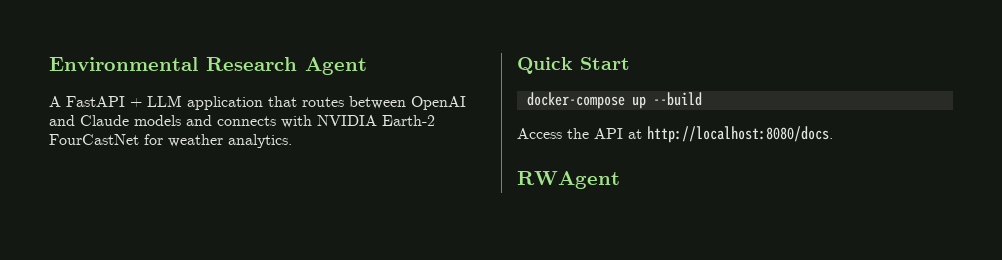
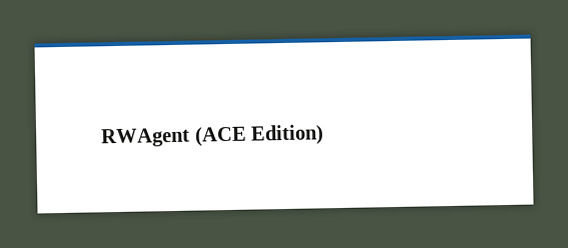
[49,57,367,75] [49,95,466,110] [49,115,435,128] [49,134,292,148] [517,57,630,74] [526,92,702,109] [517,126,833,143] [517,171,620,189] Environmental Research Agent // A FastAPI + LLM application that routes between OpenAI and Claude models and connects with NVIDIA Earth-2 FourCastNet for weather analytics. // Quick Start // docker-compose up --build // Access the API at http://localhost:8080/docs. // RWAgent -> [101,124,325,148] RWAgent (ACE Edition)

